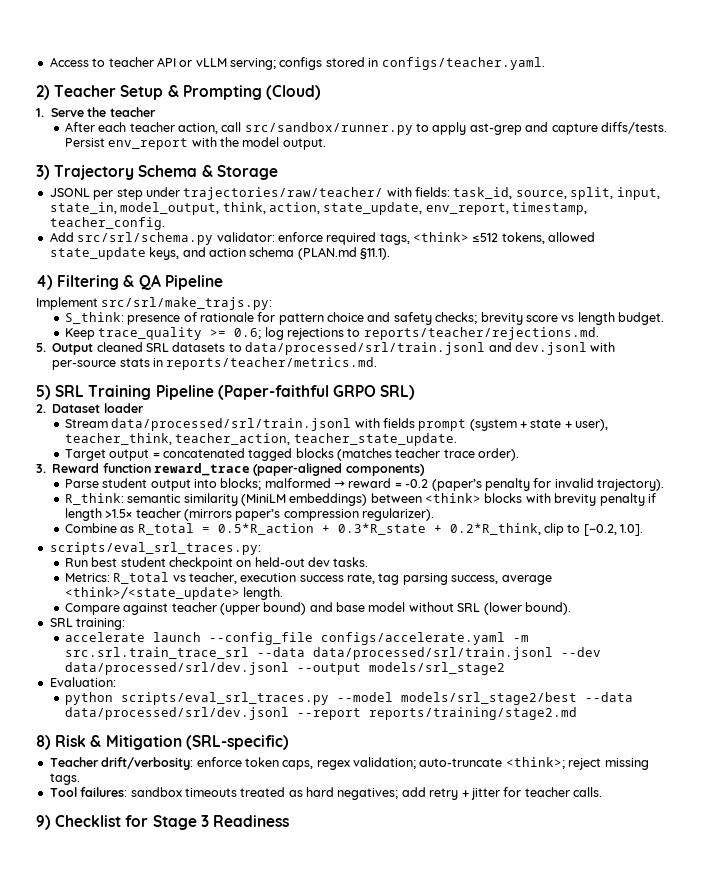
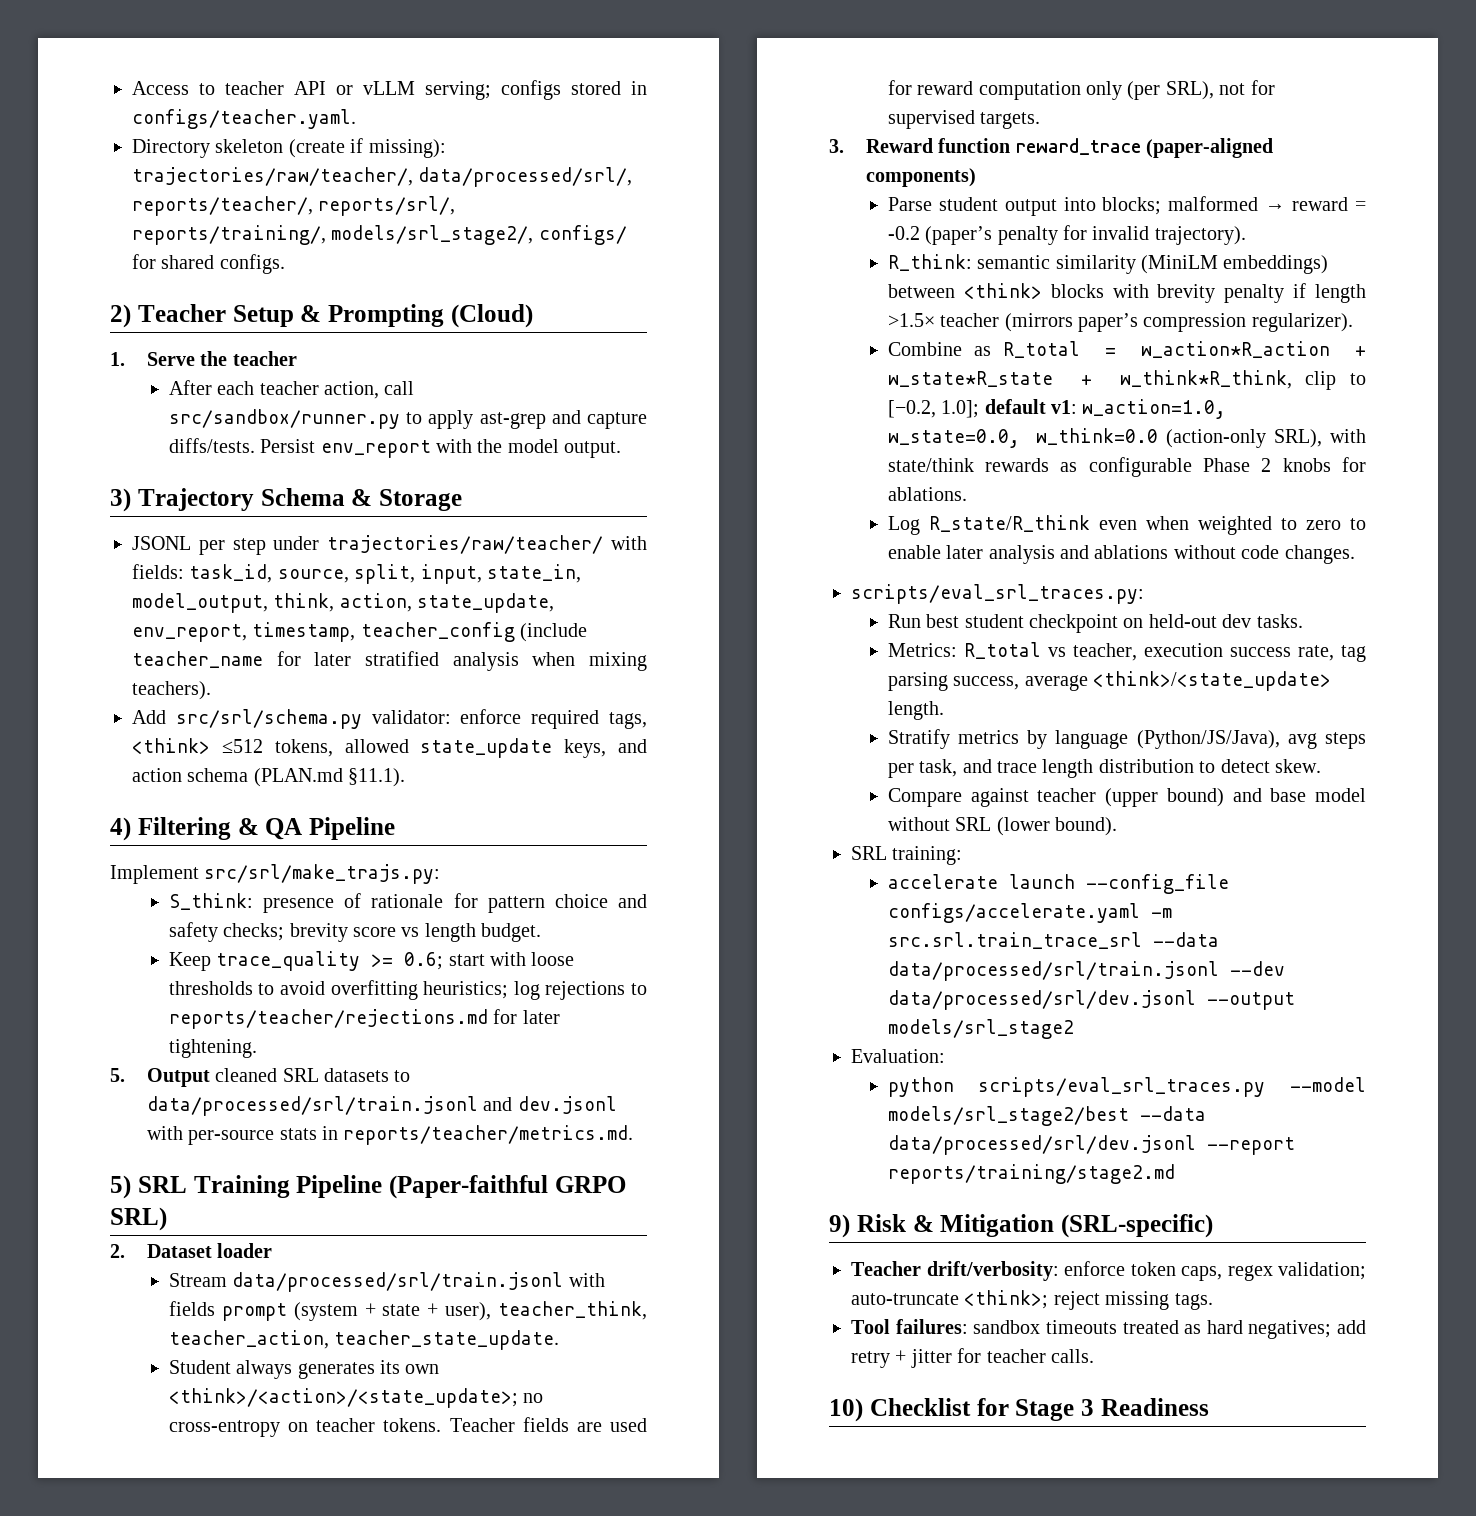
(545, 63) none -> [132,138,446,158] [132,167,633,187] [132,196,456,216] [132,225,627,245] [132,254,285,274] // Directory skeleton (create if missing): trajectories/raw/teacher/, data/processed/srl/, reports/teacher/, reports/srl/, reports/training/, models/srl_stage2/, configs/ for shared configs.
[49,217,165,230] teacher_config. -> [360,622,588,642] [132,651,648,671] [132,681,211,700] teacher_config (include teacher_name for later stratified analysis when mixing teachers).
[264,327,599,340] log rejections to reports/teacher/rejections.md. -> [448,952,575,966] [168,980,647,1000] [168,1009,560,1029] [168,1039,257,1058] start with loose thresholds to avoid overfitting heuristics; log rejections to reports/teacher/rejections.md for later tightening.
[64,448,520,461] Target output = concatenated tagged blocks (matches teacher trace order). -> [168,1360,440,1379] [168,1388,544,1408] [168,1417,647,1437] [887,80,1275,100] [887,110,1041,129] Student always generates its own <think>/<action>/<state_update>; no cross-entropy on teacher tokens. Teacher fields are used for reward computation only (per SRL), not for supervised targets.
[217,523,644,536] 0.5*R_action + 0.3*R_state + 0.2*R_think, clip to [−0.2, 1.0]. -> [1141,341,1366,358] [887,370,1366,390] [887,399,1227,419] [887,428,1366,448] [887,457,1366,477] [887,487,967,501] [887,515,1366,535] [887,545,1355,564] w_action*R_action + w_state*R_state + w_think*R_think, clip to [−0.2, 1.0]; default v1: w_action=1.0, w_state=0.0, w_think=0.0 (action-only SRL), with state/think rewards as configurable Phase 2 knobs for ablations. // Log R_state/R_think even when weighted to zero to enable later analysis and ablations without code changes.
(284, 593) none -> [887,729,1366,749] [887,759,1322,778] // Stratify metrics by language (Python/JS/Java), avg steps per task, and trace length distribution to detect skew.
[36,735,51,750] 8) -> [829,1214,850,1238] 9)
[36,815,51,830] 9) -> [829,1398,863,1422] 10)

